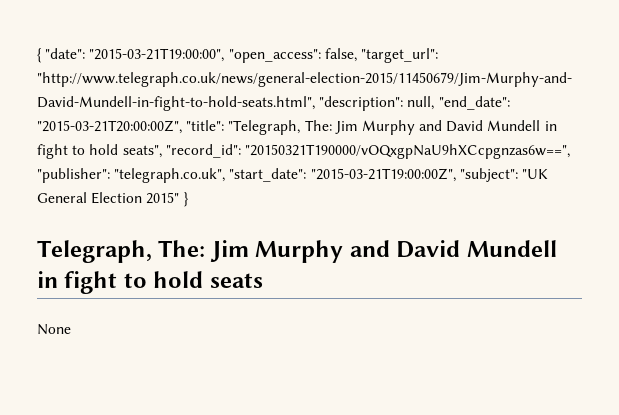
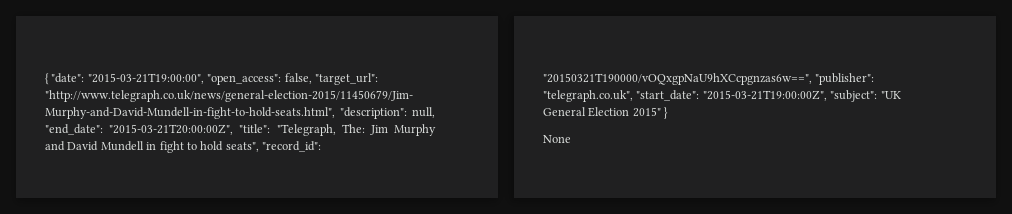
[37,240,557,263] [37,271,263,294] // Telegraph, The: Jim Murphy and David Mundell in fight to hold seats -> (669, 113) none

